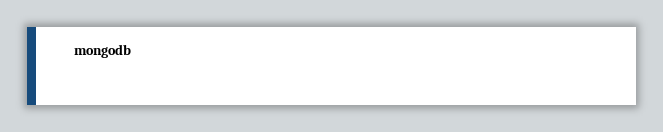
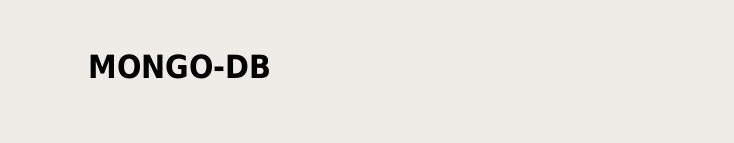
[74,44,131,58] mongodb -> [88,54,271,79] MONGO-DB

